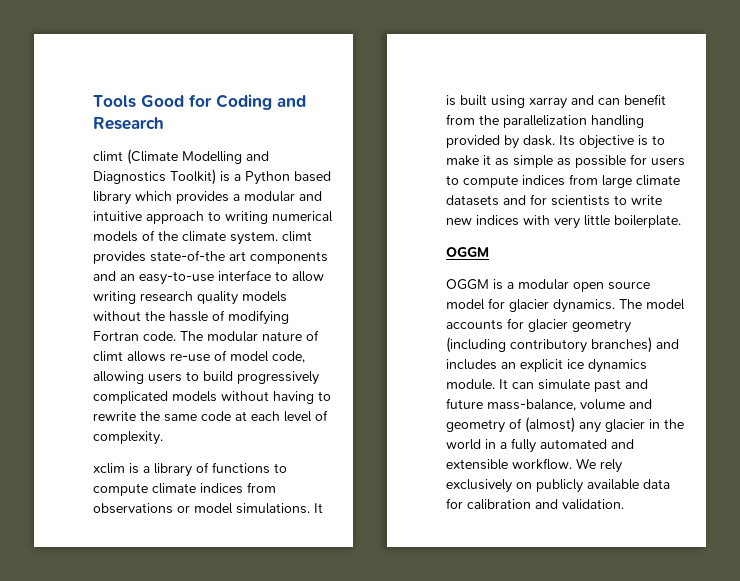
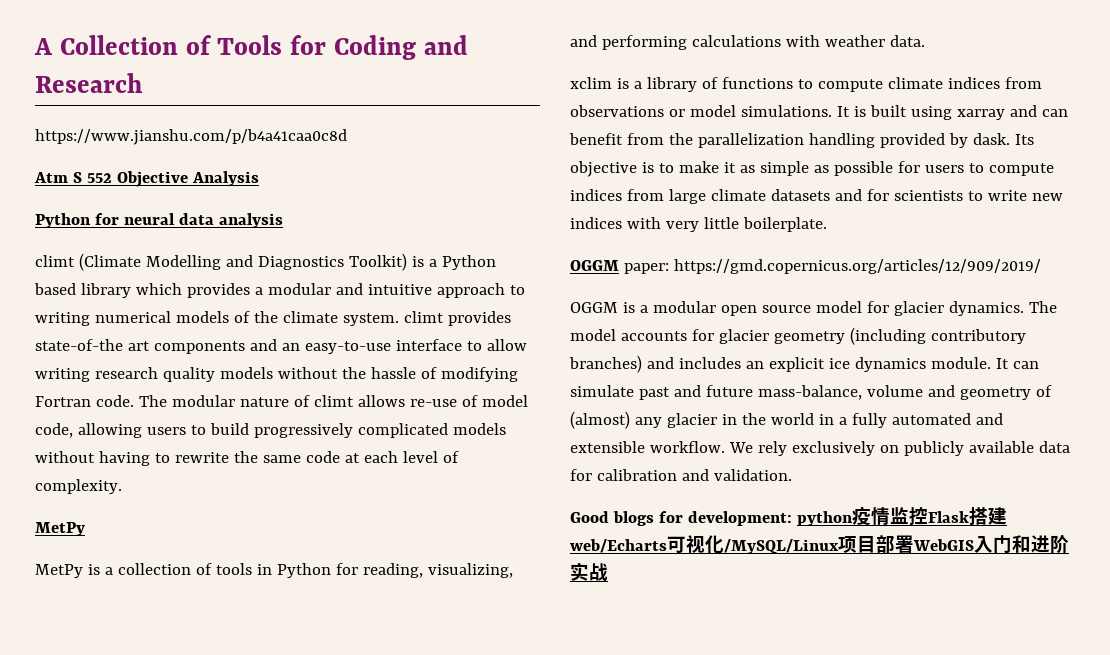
[93,95,184,108] Tools Good -> [34,35,283,55] A Collection of Tools
(164, 123) none -> [35,129,347,145] [34,171,259,187] [35,213,283,228] // https://www.jianshu.com/p/b4a41caa0c8d // Atm S 552 Objective Analysis // Python for neural data analysis
(163, 438) none -> [35,522,85,536] [35,563,513,578] [570,35,925,50] // MetPy // MetPy is a collection of tools in Python for reading, visualizing, and performing calculations with weather data.
(489, 252) none -> [623,259,1041,274] paper: https://gmd.copernicus.org/articles/12/909/2019/
(624, 504) none -> [570,507,1007,526] [570,534,1069,554] [570,562,608,582] // Good blogs for development: python疫情监控Flask搭建web/Echarts可视化/MySQL/Linux项目部署WebGIS入门和进阶实战

